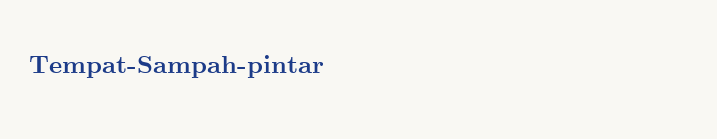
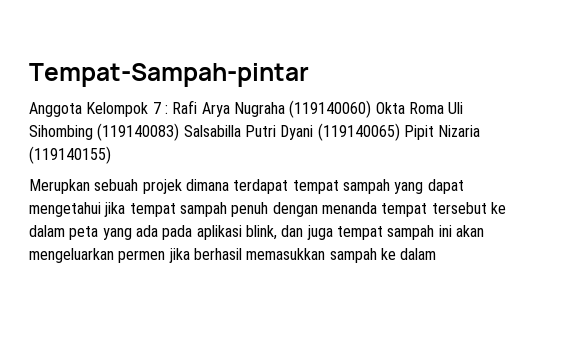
(324, 66) none -> [29,100,464,118] [29,123,481,141] [29,146,111,164] [29,179,464,194] [29,202,506,217] [29,225,484,240] [29,248,437,263] // Anggota Kelompok 7 : Rafi Arya Nugraha (119140060) Okta Roma Uli Sihombing (119140083) Salsabilla Putri Dyani (119140065) Pipit Nizaria (119140155) // Merupkan sebuah projek dimana terdapat tempat sampah yang dapat mengetahui jika tempat sampah penuh dengan menanda tempat tersebut ke dalam peta yang ada pada aplikasi blink, dan juga tempat sampah ini akan mengeluarkan permen jika berhasil memasukkan sampah ke dalam

